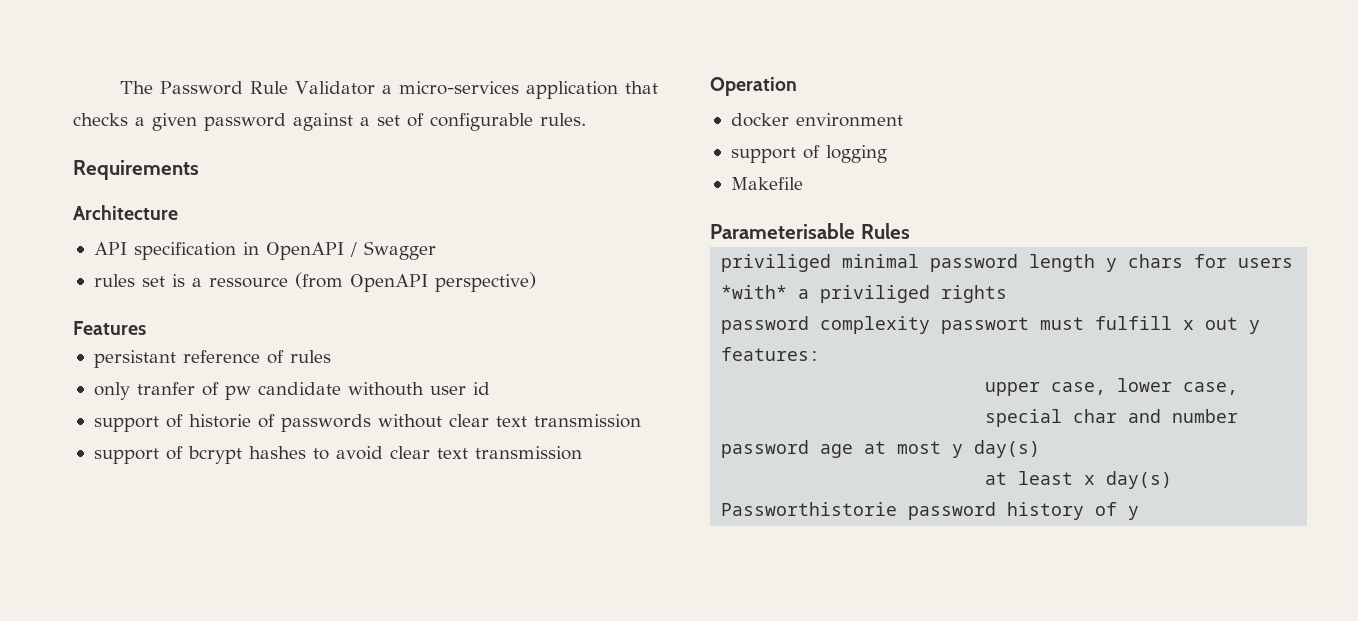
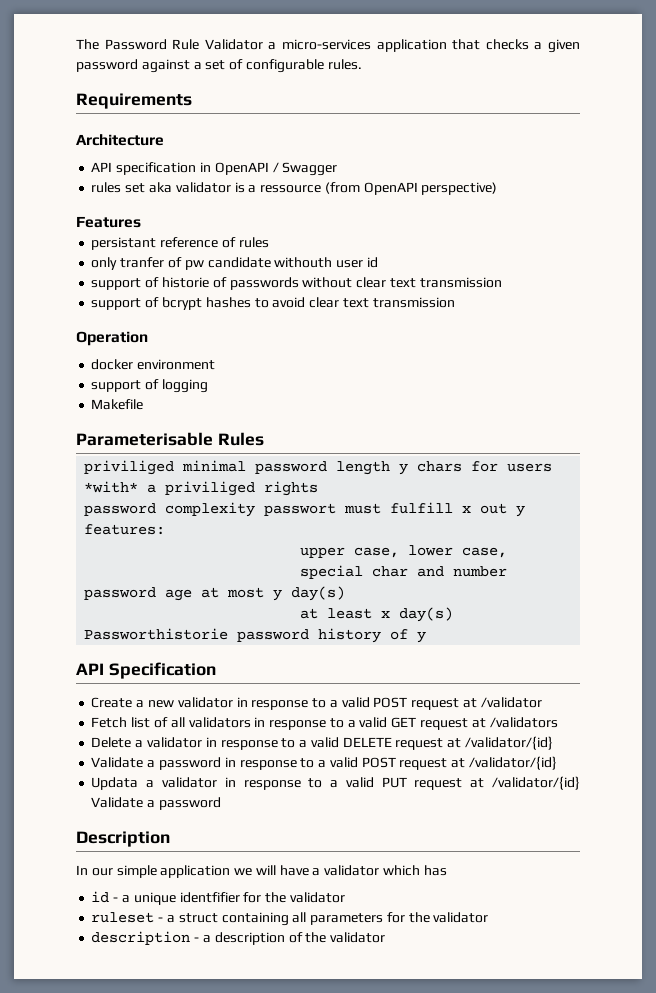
(165, 281) none -> [148,182,231,193] aka validator
(1140, 513) none -> [76,662,216,679] [91,697,542,710] [91,717,558,730] [91,736,553,750] [91,756,557,770] [91,776,580,790] [91,797,221,810] [76,831,170,847] [76,865,447,878] [91,891,345,905] [91,912,489,926] [91,931,386,945] // API Specification // Create a new validator in response to a valid POST request at /validator // Fetch list of all validators in response to a valid GET request at /validators // Delete a validator in response to a valid DELETE request at /validator/{id} // Validate a password in response to a valid POST request at /validator/{id} // Updata a validator in response to a valid PUT request at /validator/{id} Validate a password // Description // In our simple application we will have a validator which has // id - a unique identfifier for the validator // ruleset - a struct containing all parameters for the validator // description - a description of the validator

